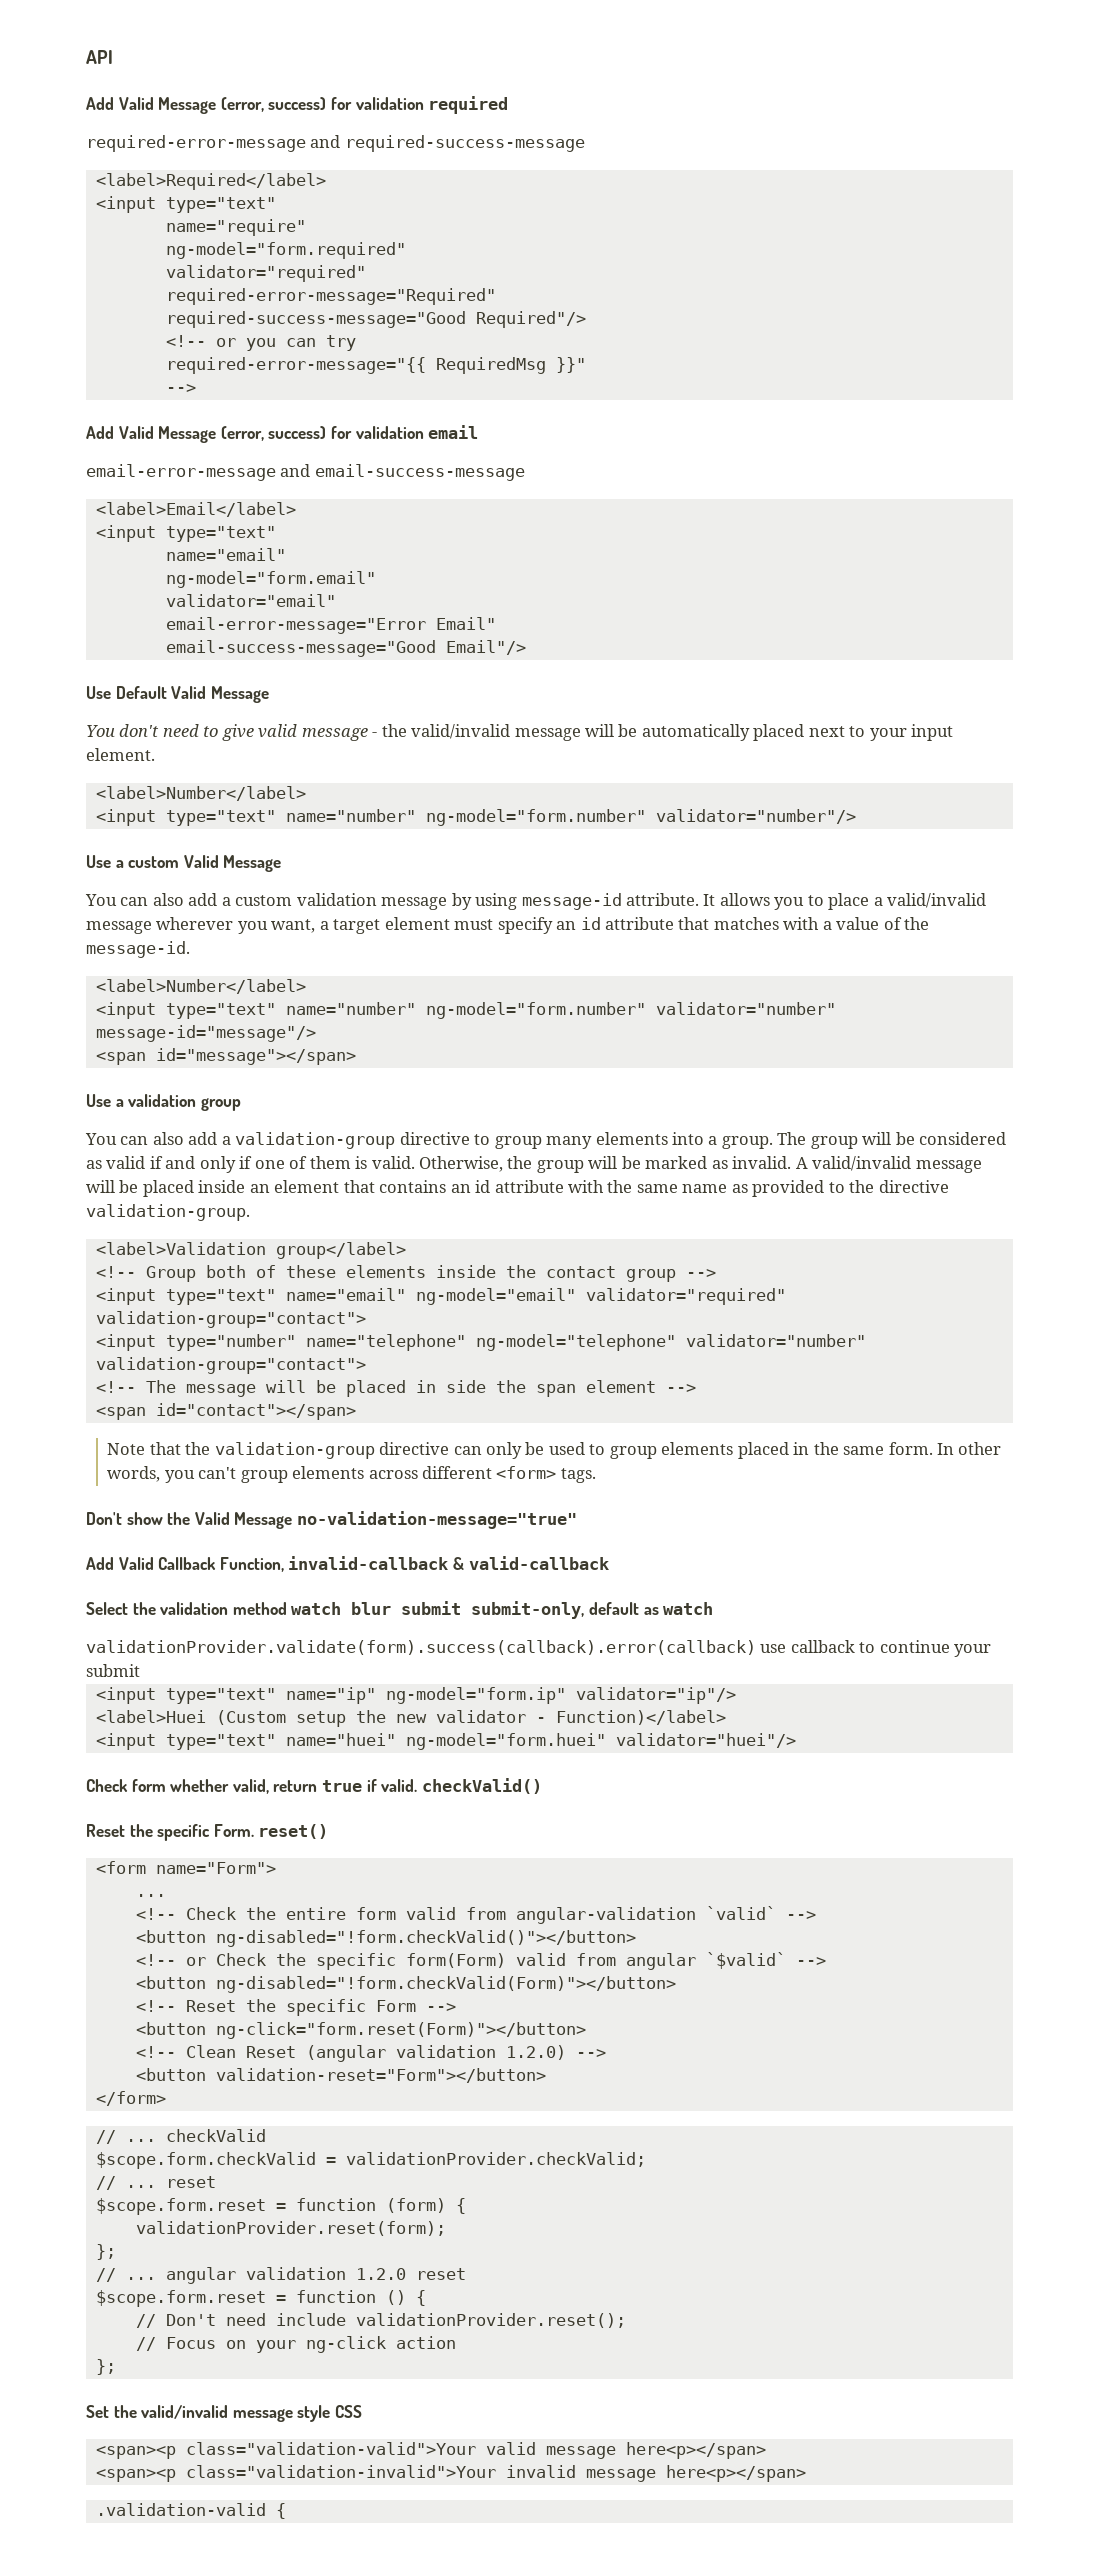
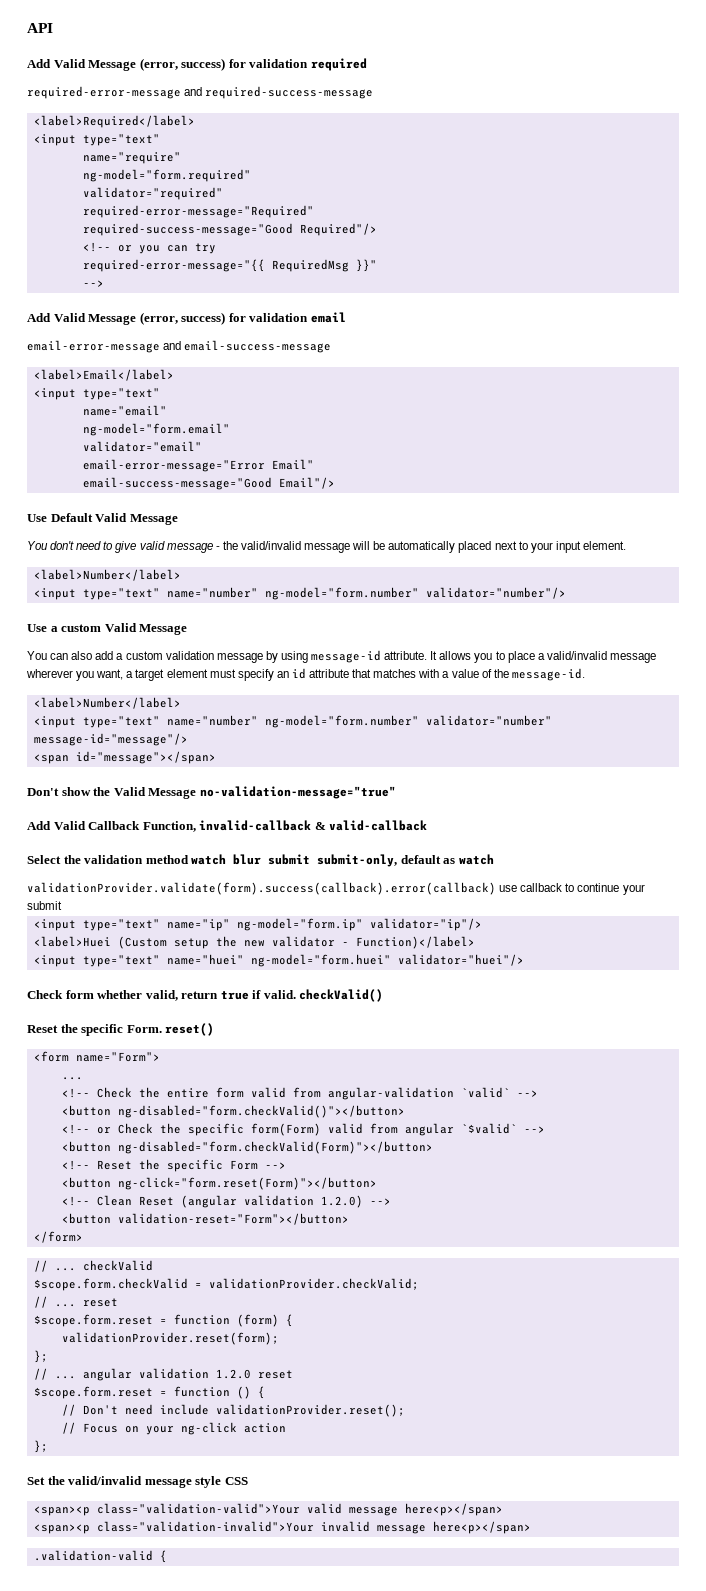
[86,1094,241,1111] [85,1132,1007,1149] [86,1156,982,1173] [86,1180,949,1197] [86,1204,250,1221] [95,1242,406,1259] [95,1265,716,1282] [95,1288,786,1305] [95,1311,366,1328] [95,1334,866,1351] [95,1357,366,1374] [95,1380,696,1397] [95,1403,356,1420] [107,1442,1002,1459] [107,1466,596,1483] // Use a validation group // You can also add a validation-group directive to group many elements into a group. The group will be considered as valid if and only if one of them is valid. Otherwise, the group will be marked as invalid. A valid/invalid message will be placed inside an element that contains an id attribute with the same name as provided to the directive validation-group. // <label>Validation group</label> // <!-- Group both of these elements inside the contact group --> // <input type="text" name="email" ng-model="email" validator="required" validation-group="contact"> // <input type="number" name="telephone" ng-model="telephone" validator="number" validation-group="contact"> // <!-- The message will be placed in side the span element --> // <span id="contact"></span> // Note that the validation-group directive can only be used to group elements placed in the same form. In other words, you can't group elements across different <form> tags. -> (216, 757) none
[215,1930,636,1947] ng-disabled="!form.checkValid()"></button> -> [117,1105,405,1118] ng-disabled="form.checkValid()"></button>
[215,1976,676,1993] ng-disabled="!form.checkValid(Form)"></button> -> [117,1141,433,1154] ng-disabled="form.checkValid(Form)"></button>

